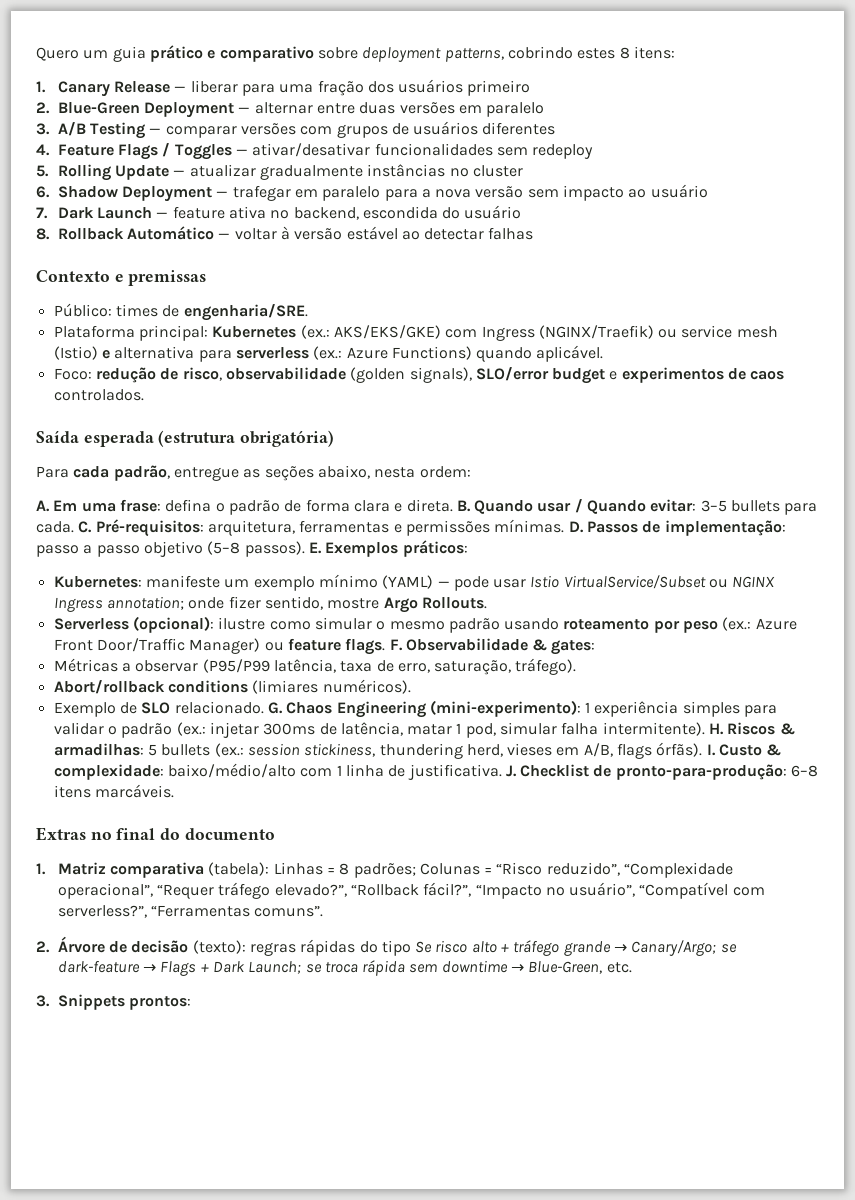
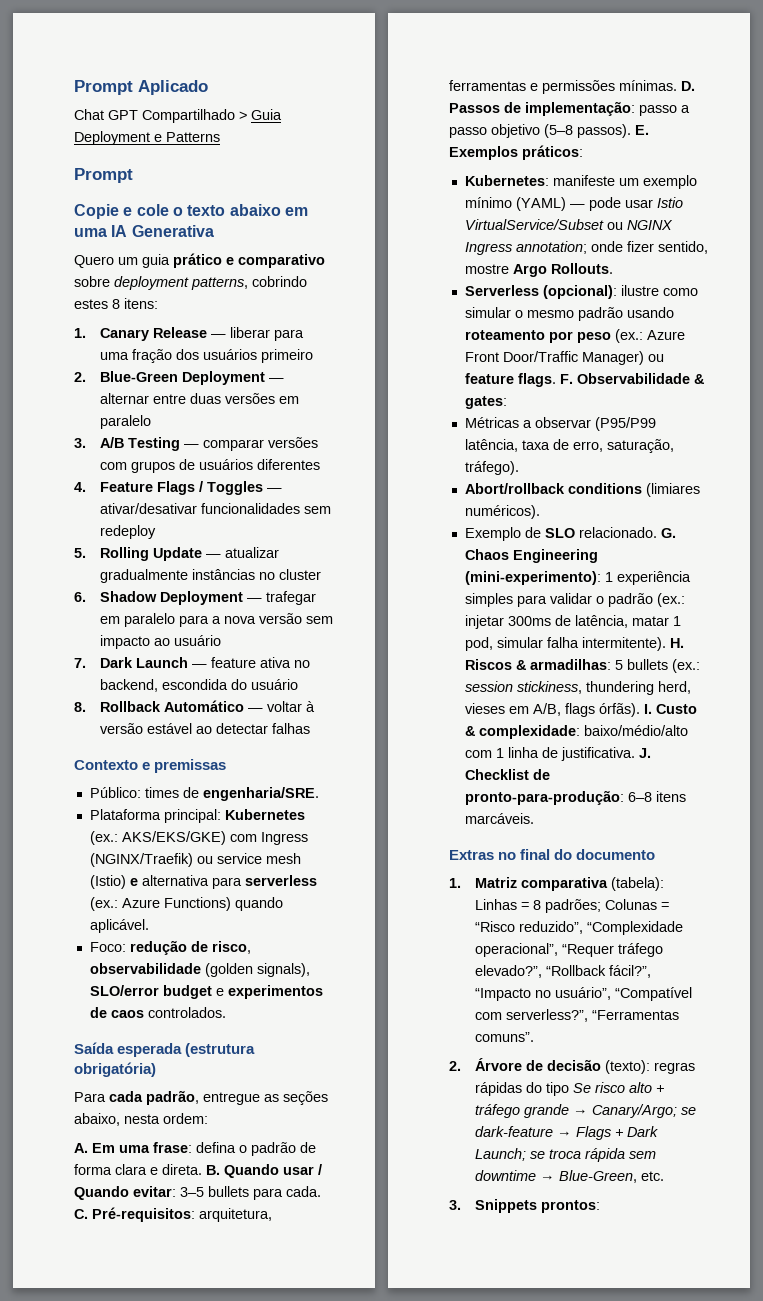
(36, 54) none -> [74,80,208,95] [74,109,282,123] [74,131,220,145] [74,168,133,183] [74,204,308,219] [74,225,214,237] Prompt Aplicado // Chat GPT Compartilhado > Guia Deployment e Patterns // Prompt // Copie e cole o texto abaixo em uma IA Generativa //

